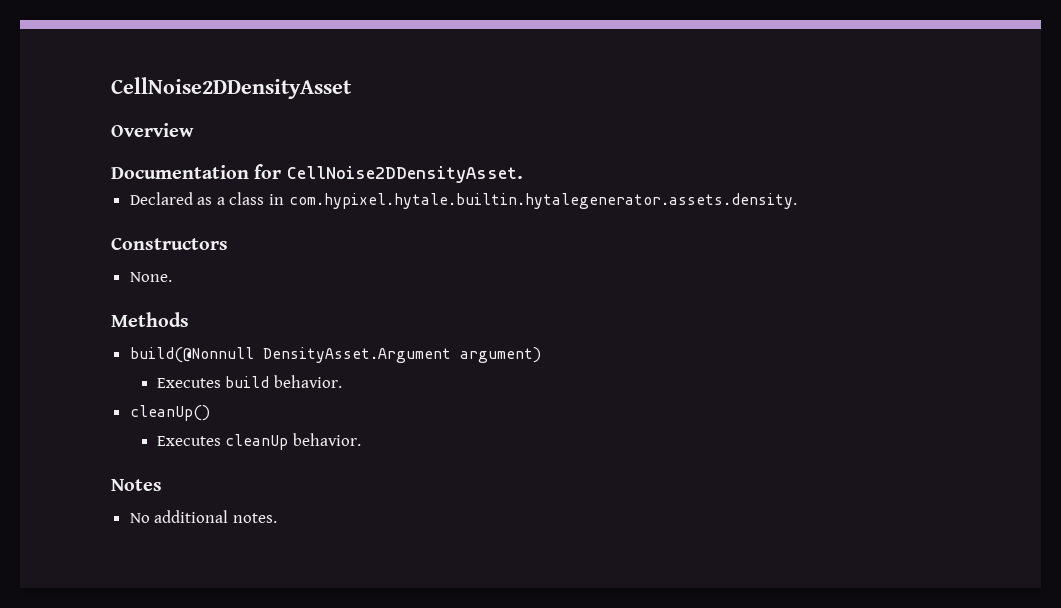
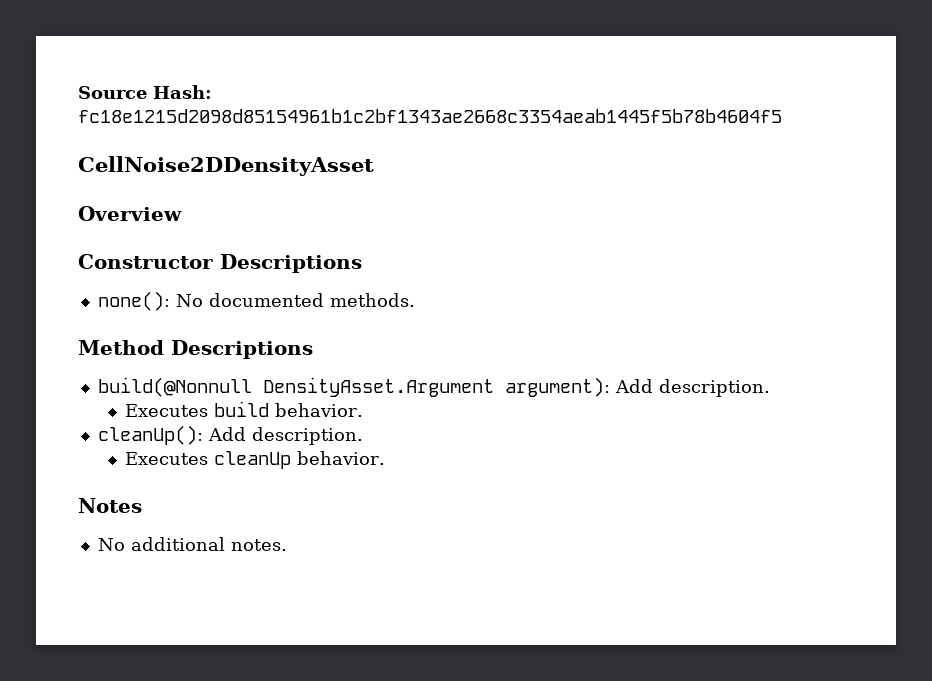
(111, 88) none -> [78,85,212,99] [78,109,782,123] Source Hash: fc18e1215d2098d85154961b1c2bf1343ae2668c3354aeab1445f5b78b4604f5 //
[111,164,523,183] [129,192,797,209] [111,237,228,250] [129,272,172,282] [111,312,189,327] Documentation for CellNoise2DDensityAsset. // Declared as a class in com.hypixel.hytale.builtin.hytalegenerator.assets.density. // Constructors // None. // Methods -> [78,254,362,273] [97,291,415,311] [78,340,313,359] Constructor Descriptions // none(): No documented methods. // Method Descriptions
[459,347,541,363] argument) -> [504,377,770,397] argument): Add description.
[129,405,210,421] cleanUp() -> [97,425,363,445] cleanUp(): Add description.

